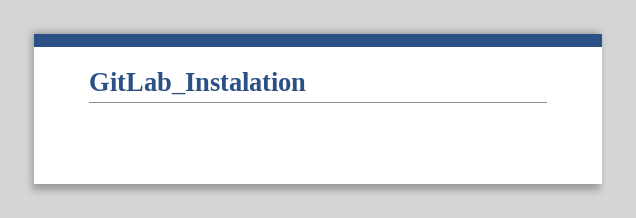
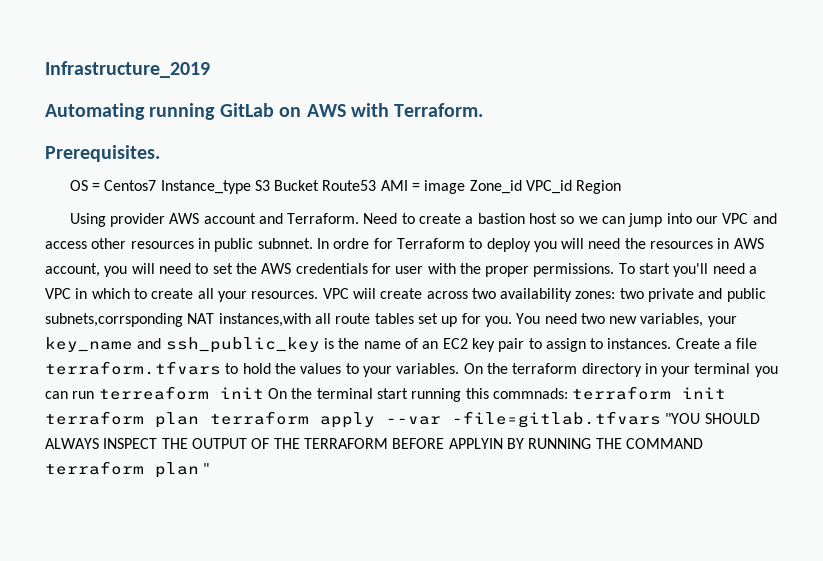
[89,72,306,95] GitLab_Instalation -> [45,61,210,78] [45,103,484,120] [45,145,160,162] [69,180,622,194] [69,213,777,227] [45,238,764,252] [45,263,758,277] [45,288,766,302] [45,313,737,327] [45,337,758,353] [45,361,778,377] [45,386,727,402] [45,411,760,428] [45,438,703,449] [45,461,210,478] Infrastructure_2019 // Automating running GitLab on AWS with Terraform. // Prerequisites. // OS = Centos7 Instance_type S3 Bucket Route53 AMI = image Zone_id VPC_id Region // Using provider AWS account and Terraform. Need to create a bastion host so we can jump into our VPC and access other resources in public subnnet. In ordre for Terraform to deploy you will need the resources in AWS account, you will need to set the AWS credentials for user with the proper permissions. To start you'll need a VPC in which to create all your resources. VPC wiil create across two availability zones: two private and public subnets,corrsponding NAT instances,with all route tables set up for you. You need two new variables, your key_name and ssh_public_key is the name of an EC2 key pair to assign to instances. Create a file terraform.tfvars to hold the values to your variables. On the terraform directory in your terminal you can run terreaform init On the terminal start running this commnads: terraform init terraform plan terraform apply --var -file=gitlab.tfvars "YOU SHOULD ALWAYS INSPECT THE OUTPUT OF THE TERRAFORM BEFORE APPLYIN BY RUNNING THE COMMAND terraform plan "

